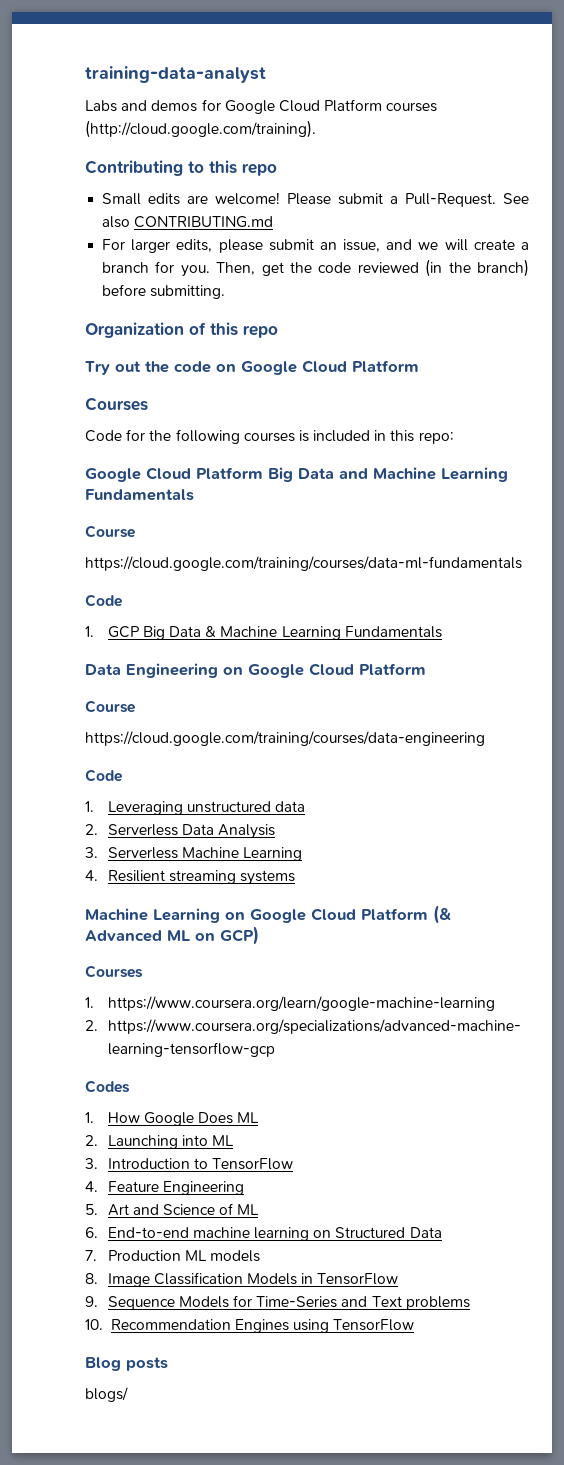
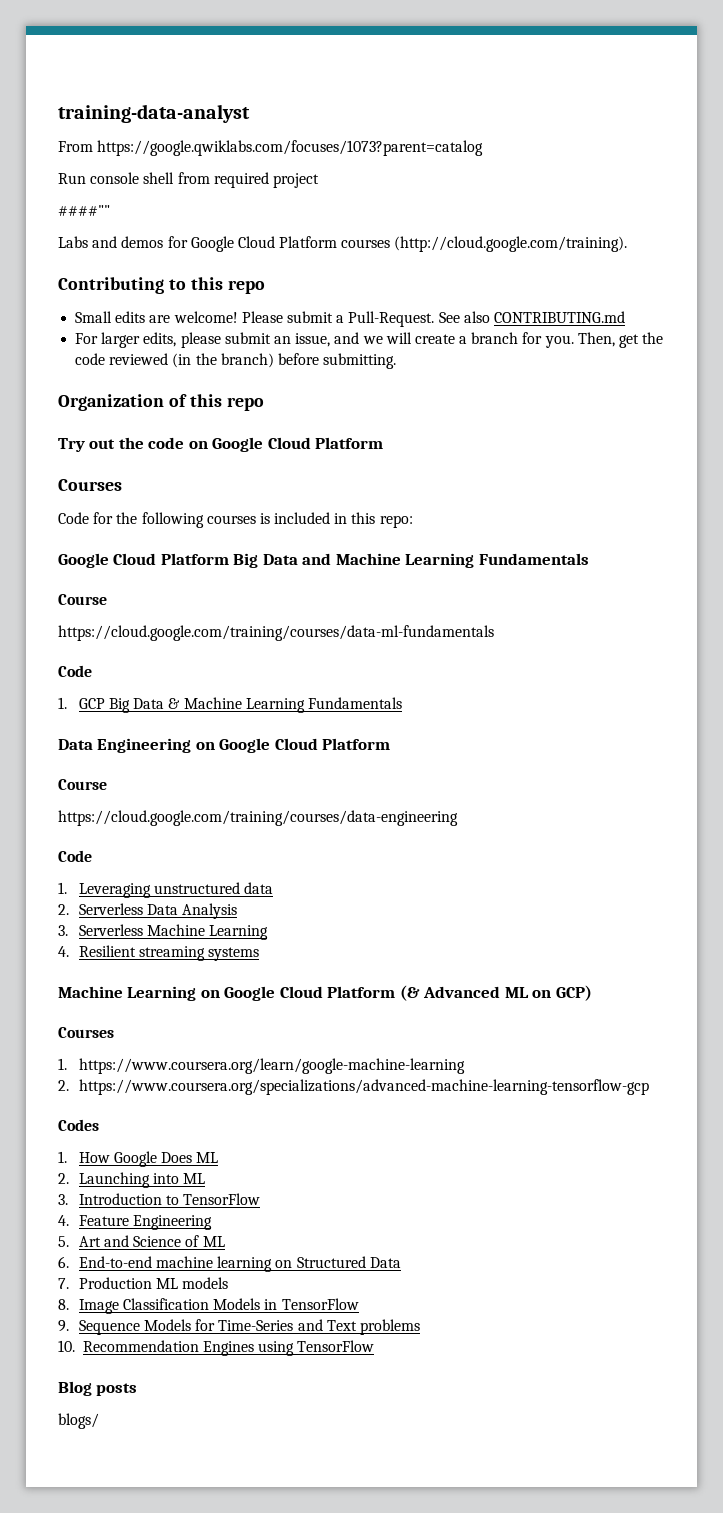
(266, 74) none -> [58,140,484,156] [58,172,319,188] [58,205,110,216] // From https://google.qwiklabs.com/focuses/1073?parent=catalog // Run console shell from required project // ####""

